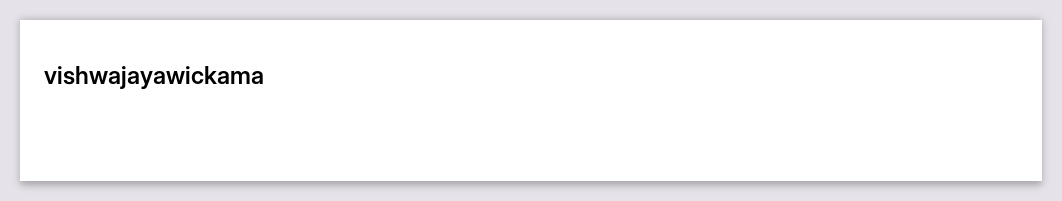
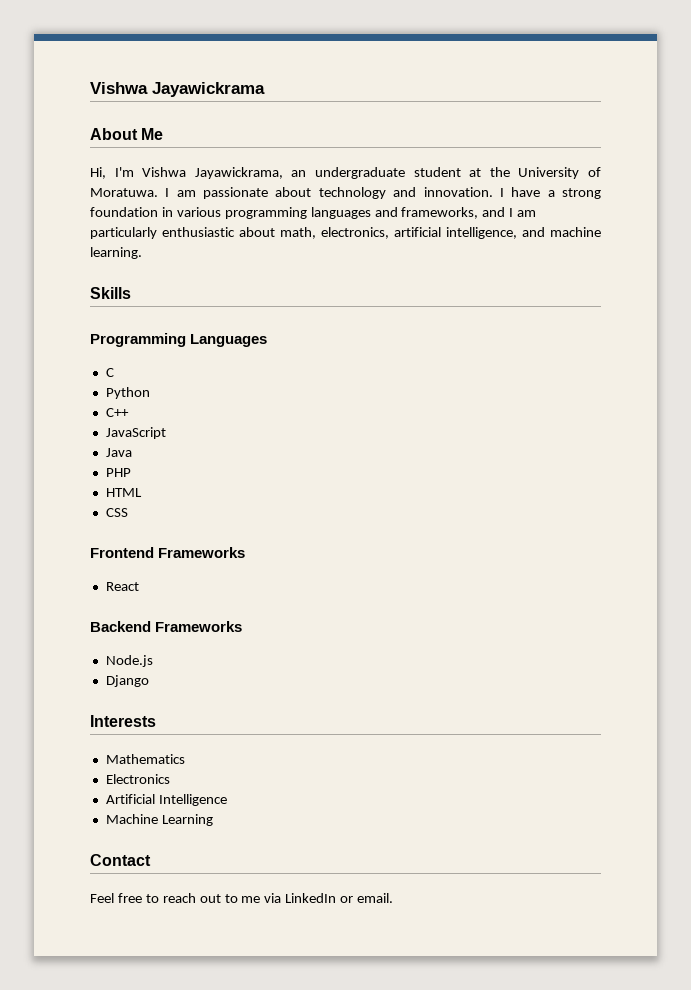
[44,66,264,89] vishwajayawickama -> [90,82,265,97] [90,128,164,140] [90,167,602,179] [90,187,601,199] [90,207,537,219] [90,227,601,239] [90,247,142,259] [90,287,131,299] [90,333,268,347] [105,368,114,377] [105,387,150,399] [105,408,129,417] [105,427,166,439] [105,448,132,457] [105,468,131,477] [105,488,142,497] [105,508,128,517] [90,547,246,558] [105,582,139,591] [90,621,243,632] [105,655,153,667] [105,675,149,687] [90,715,156,727] [105,754,185,764] [105,774,170,784] [105,794,227,806] [105,814,213,826] [90,854,151,866] [90,893,394,903] Vishwa Jayawickrama // About Me // Hi, I'm Vishwa Jayawickrama, an undergraduate student at the University of Moratuwa. I am passionate about technology and innovation. I have a strong foundation in various programming languages and frameworks, and I am particularly enthusiastic about math, electronics, artificial intelligence, and machine learning. // Skills // Programming Languages // C // Python // C++ // JavaScript // Java // PHP // HTML // CSS // Frontend Frameworks // React // Backend Frameworks // Node.js // Django // Interests // Mathematics // Electronics // Artificial Intelligence // Machine Learning // Contact // Feel free to reach out to me via LinkedIn or email.

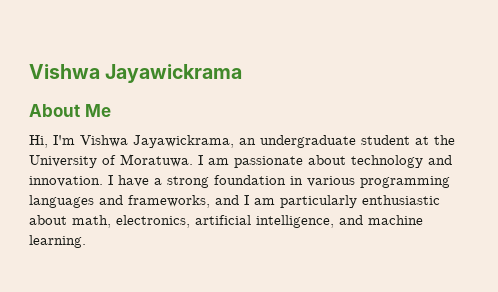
[90,287,131,299] [90,333,268,347] [105,368,114,377] [105,387,150,399] [105,408,129,417] [105,427,166,439] [105,448,132,457] [105,468,131,477] [105,488,142,497] [105,508,128,517] [90,547,246,558] [105,582,139,591] [90,621,243,632] [105,655,153,667] [105,675,149,687] [90,715,156,727] [105,754,185,764] [105,774,170,784] [105,794,227,806] [105,814,213,826] [90,854,151,866] [90,893,394,903] // Skills // Programming Languages // C // Python // C++ // JavaScript // Java // PHP // HTML // CSS // Frontend Frameworks // React // Backend Frameworks // Node.js // Django // Interests // Mathematics // Electronics // Artificial Intelligence // Machine Learning // Contact // Feel free to reach out to me via LinkedIn or email. -> (86, 241) none

